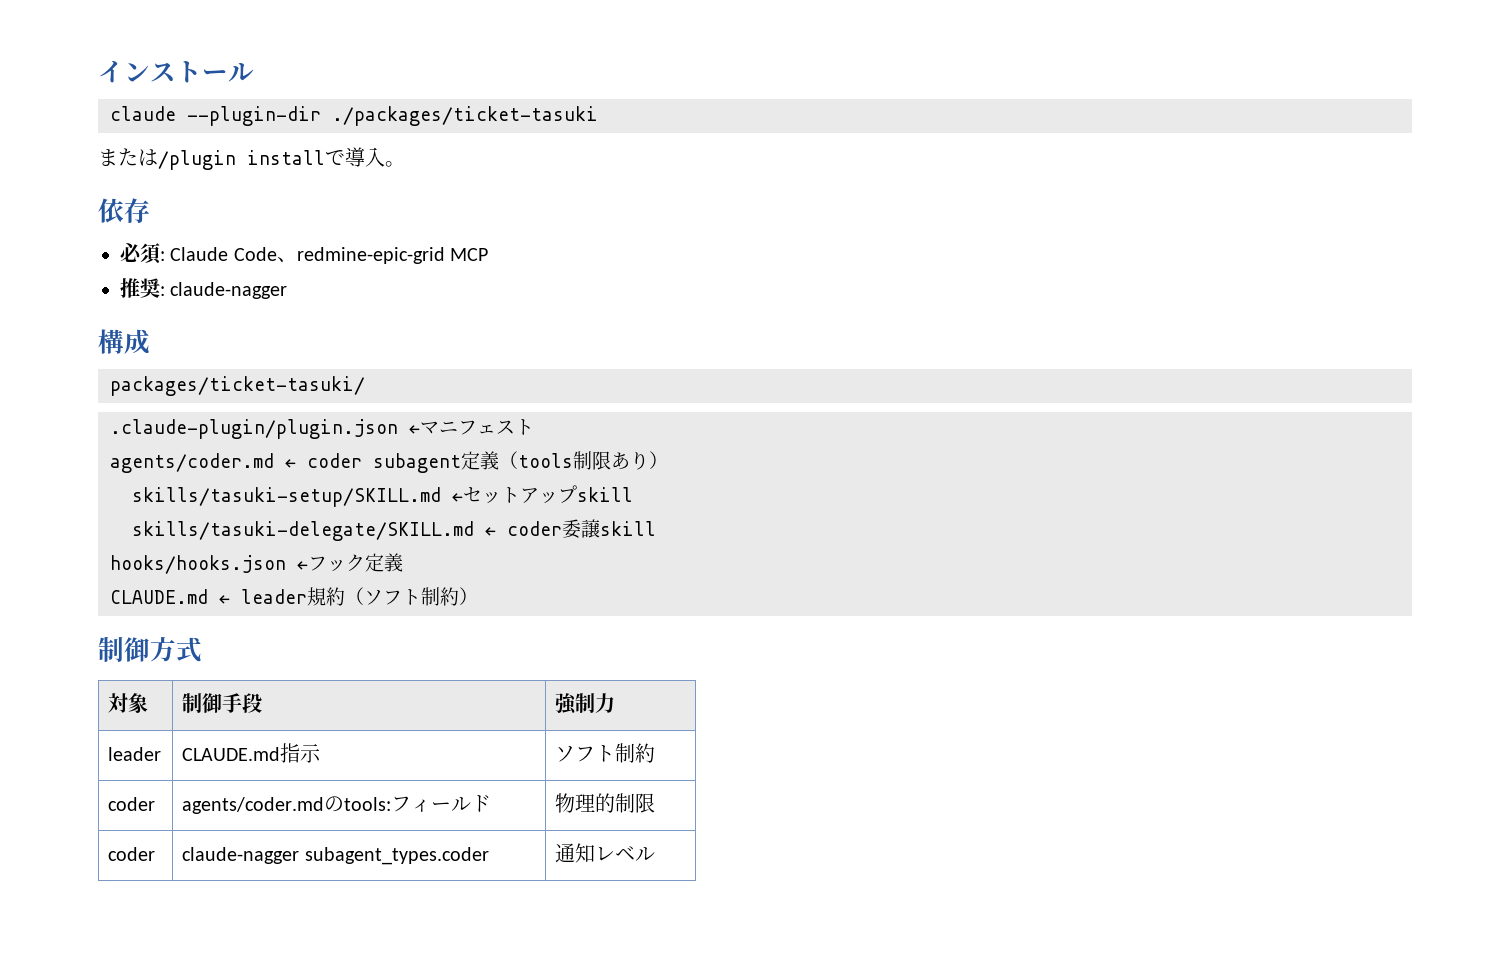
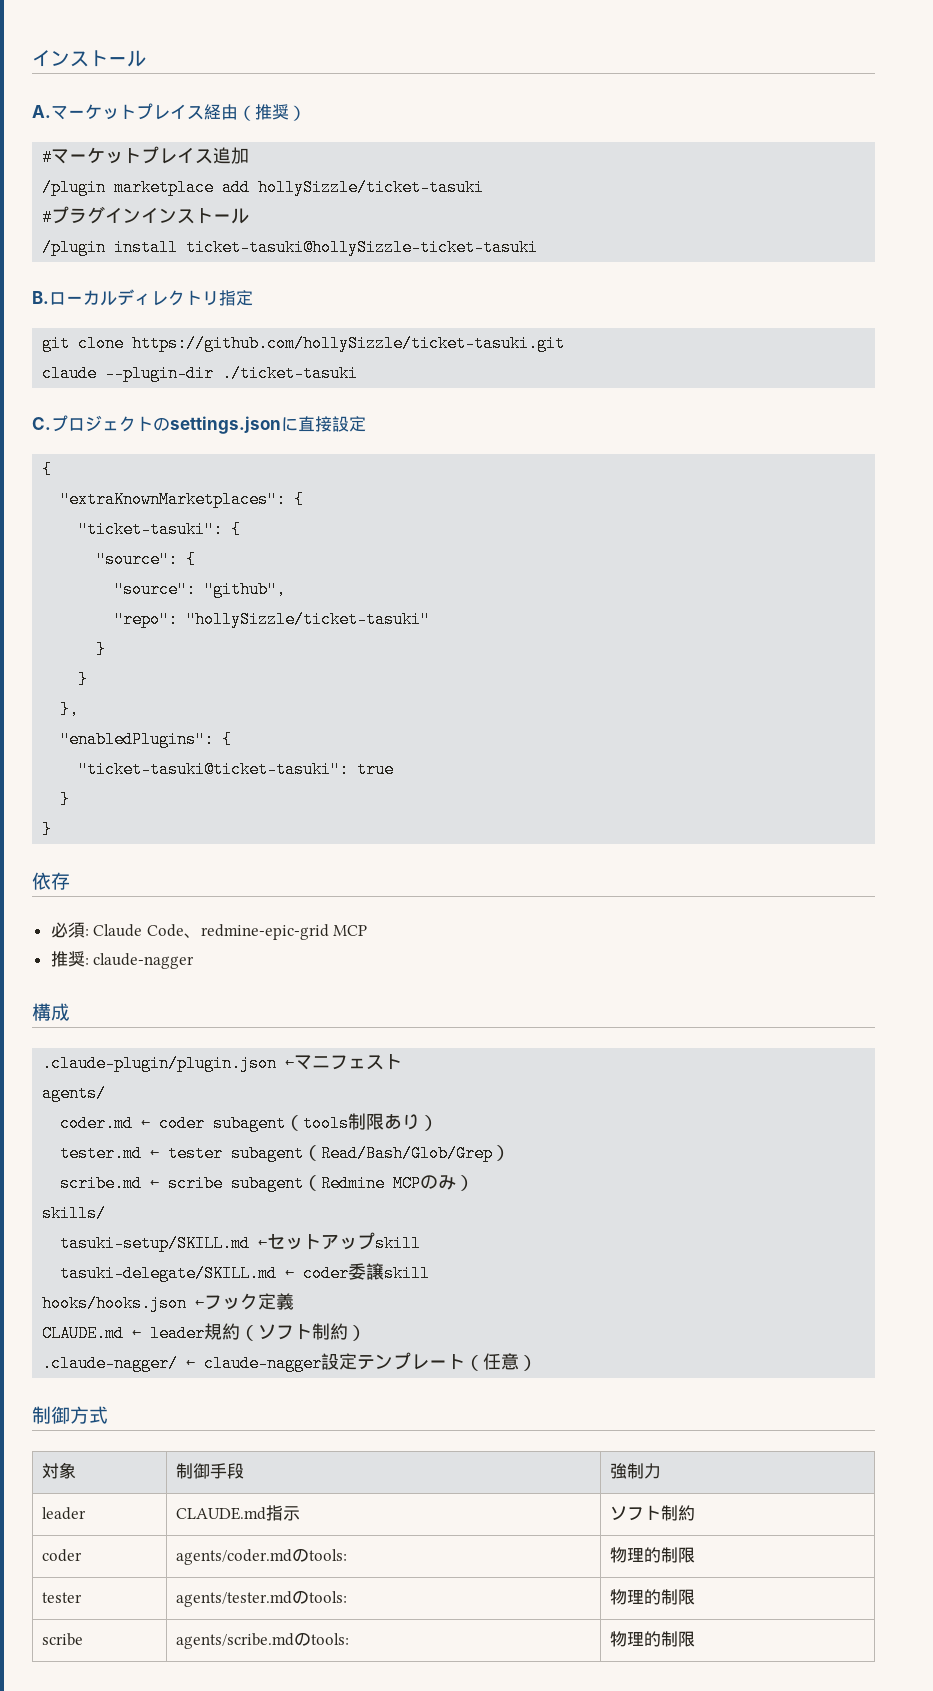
[98,60,254,83] [110,106,598,126] [98,147,405,170] インストール // claude --plugin-dir ./packages/ticket-tasuki // または/plugin installで導入。 -> [32,50,146,67] [32,103,306,121] [42,146,250,166] [42,179,485,196] [42,206,250,226] [42,239,539,256] [32,289,253,306] [42,335,566,352] [42,365,359,382] [32,415,366,434] [42,461,53,478] [60,491,305,508] [78,521,242,538] [96,551,197,568] [114,581,287,598] [114,611,431,628] [96,641,107,658] [78,671,89,688] [60,701,80,718] [60,731,233,748] [78,761,395,778] [60,791,71,808] [42,821,53,838] インストール // A.マーケットプレイス経由（推奨） // #マーケットプレイス追加 // /plugin marketplace add hollySizzle/ticket-tasuki // #プラグインインストール // /plugin install ticket-tasuki@hollySizzle-ticket-tasuki // B.ローカルディレクトリ指定 // git clone https://github.com/hollySizzle/ticket-tasuki.git // claude --plugin-dir ./ticket-tasuki // C.プロジェクトのsettings.jsonに直接設定 // { // "extraKnownMarketplaces": { // "ticket-tasuki": { // "source": { // "source": "github", // "repo": "hollySizzle/ticket-tasuki" // } // } // }, // "enabledPlugins": { // "ticket-tasuki@ticket-tasuki": true // } // }
[110,376,365,396] // packages/ticket-tasuki/ -> (70, 1012) none
[110,453,274,473] agents/coder.md -> [42,1085,107,1102] [60,1115,134,1132] agents/ // coder.md
[461,451,499,470] 定義 -> (287, 1123) none
[132,487,441,507] skills/tasuki-setup/SKILL.md -> [60,1145,511,1162] [60,1175,475,1192] [42,1205,107,1222] [60,1235,251,1252] tester.md ← tester subagent（Read/Bash/Glob/Grep） // scribe.md ← scribe subagent（Redmine MCPのみ） // skills/ // tasuki-setup/SKILL.md
[132,521,474,541] skills/tasuki-delegate/SKILL.md -> [60,1265,278,1282] tasuki-delegate/SKILL.md
(478, 596) none -> [42,1352,538,1372] // .claude-nagger/ ← claude-nagger設定テンプレート（任意）
[391,795,492,812] [555,793,656,813] [108,847,156,861] [182,847,489,865] [555,843,656,863] フィールド | 物理的制限 // coder | claude-nagger subagent_types.coder | 通知レベル -> [609,1547,695,1563] [41,1592,82,1603] [175,1590,347,1607] [609,1589,695,1605] [41,1633,83,1646] [175,1632,349,1649] [609,1631,695,1647] | 物理的制限 // tester | agents/tester.mdのtools: | 物理的制限 // scribe | agents/scribe.mdのtools: | 物理的制限

